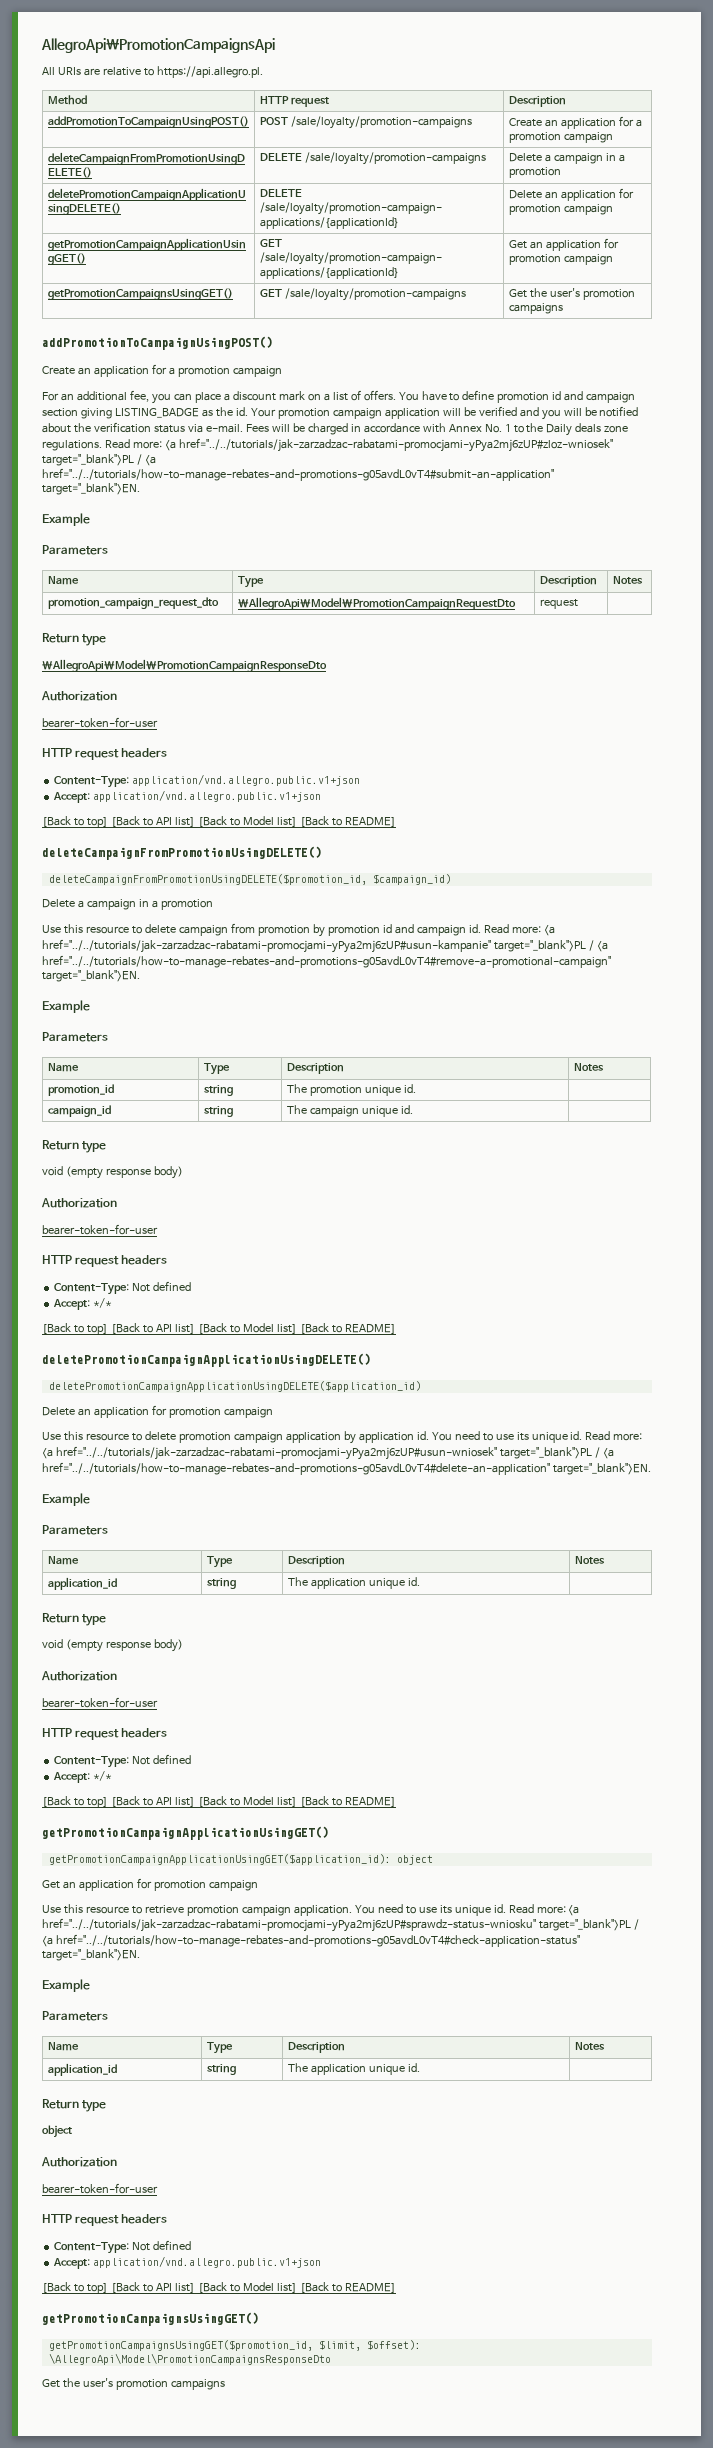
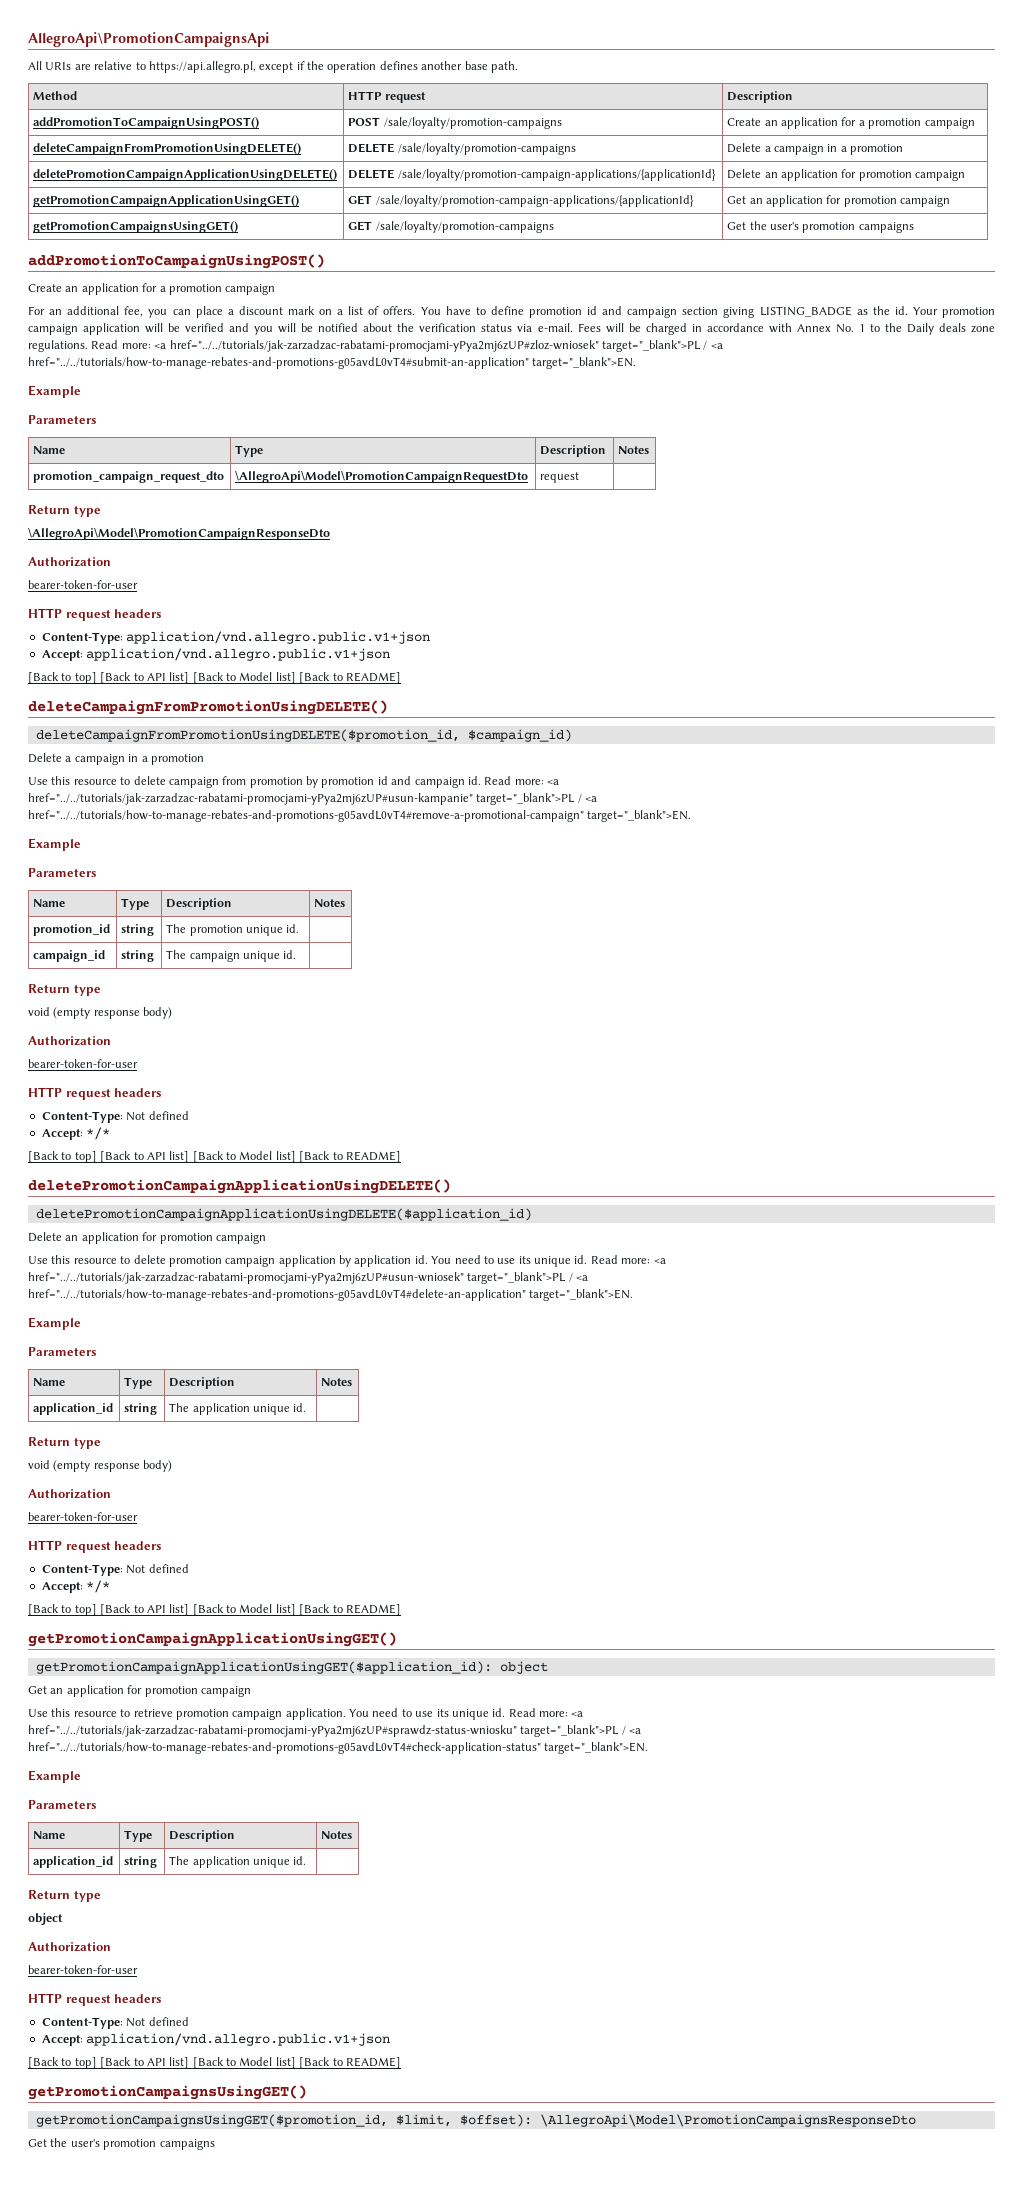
[156,66,263,78] https://api.allegro.pl. -> [148,61,518,73] https://api.allegro.pl, except if the operation defines another base path.

